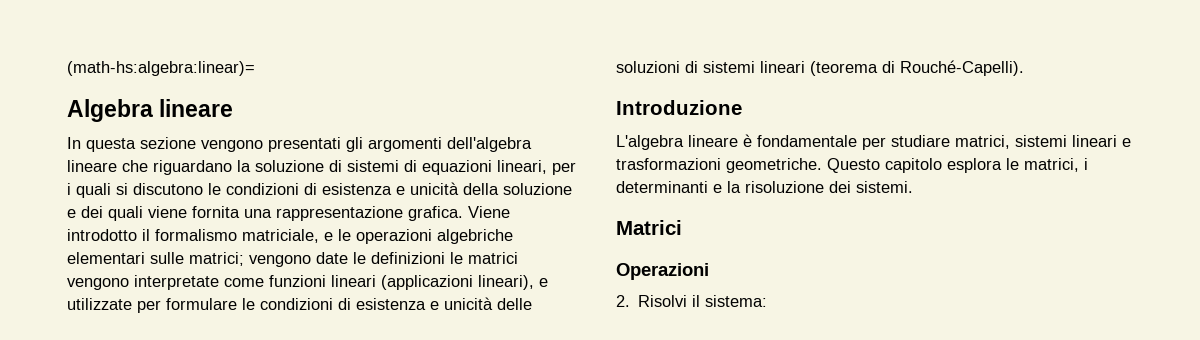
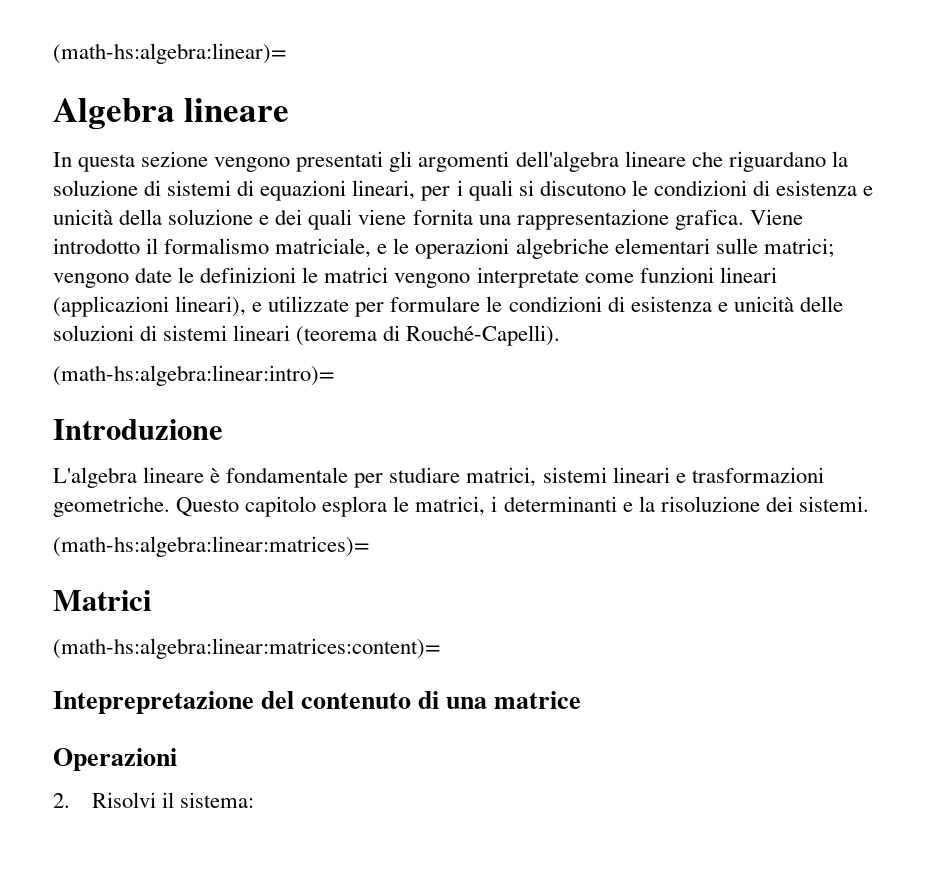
(1024, 68) none -> [53,365,334,386] // (math-hs:algebra:linear:intro)=
(913, 187) none -> [53,536,369,557] // (math-hs:algebra:linear:matrices)=
(682, 227) none -> [53,638,440,659] [53,691,582,714] // (math-hs:algebra:linear:matrices:content)= // Inteprepretazione del contenuto di una matrice

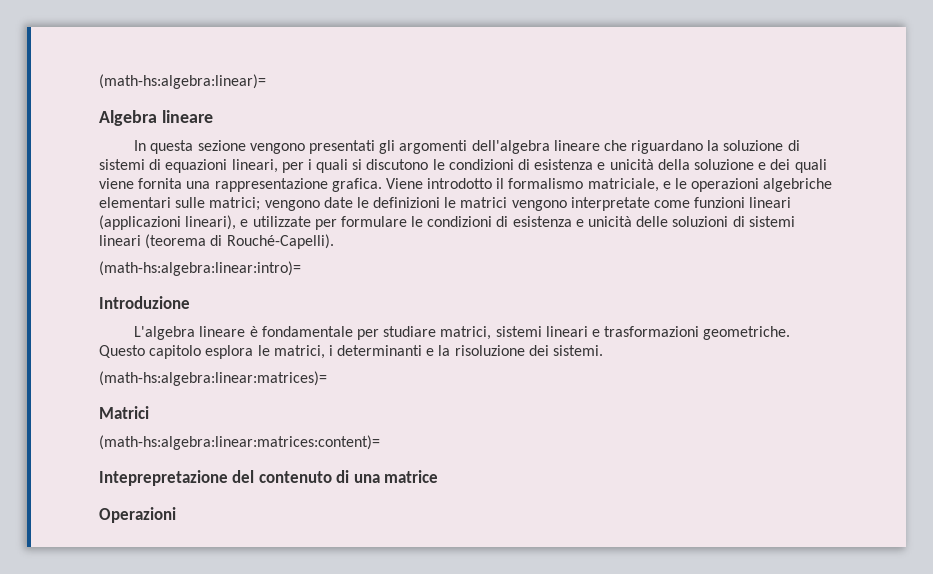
[53,792,254,808] // 2. Risolvi il sistema: -> (176, 515) none

